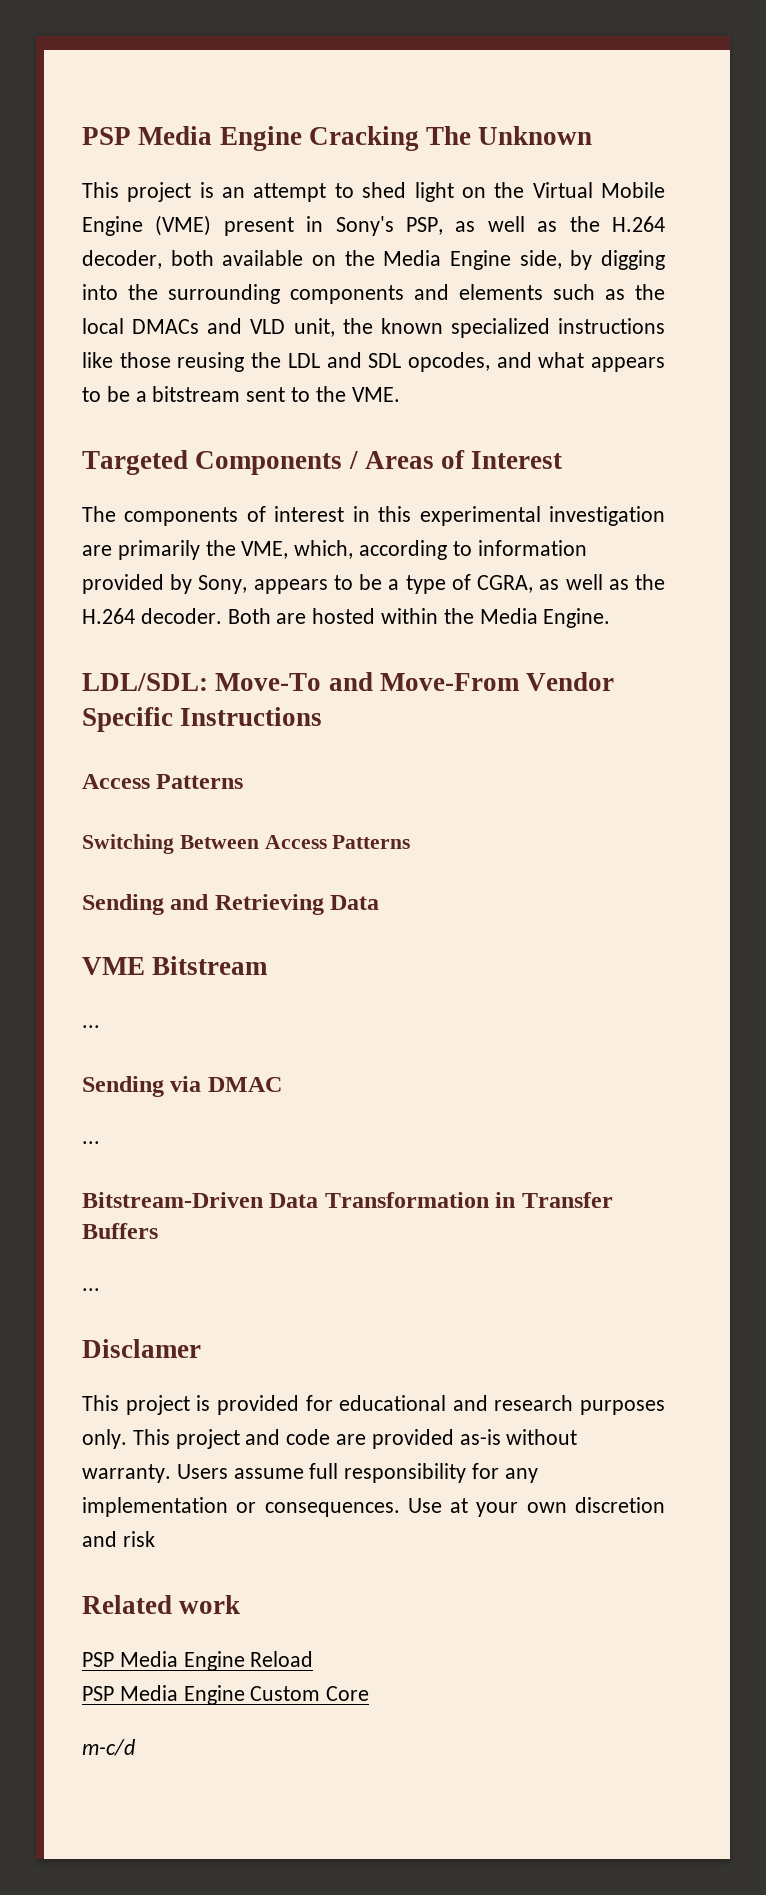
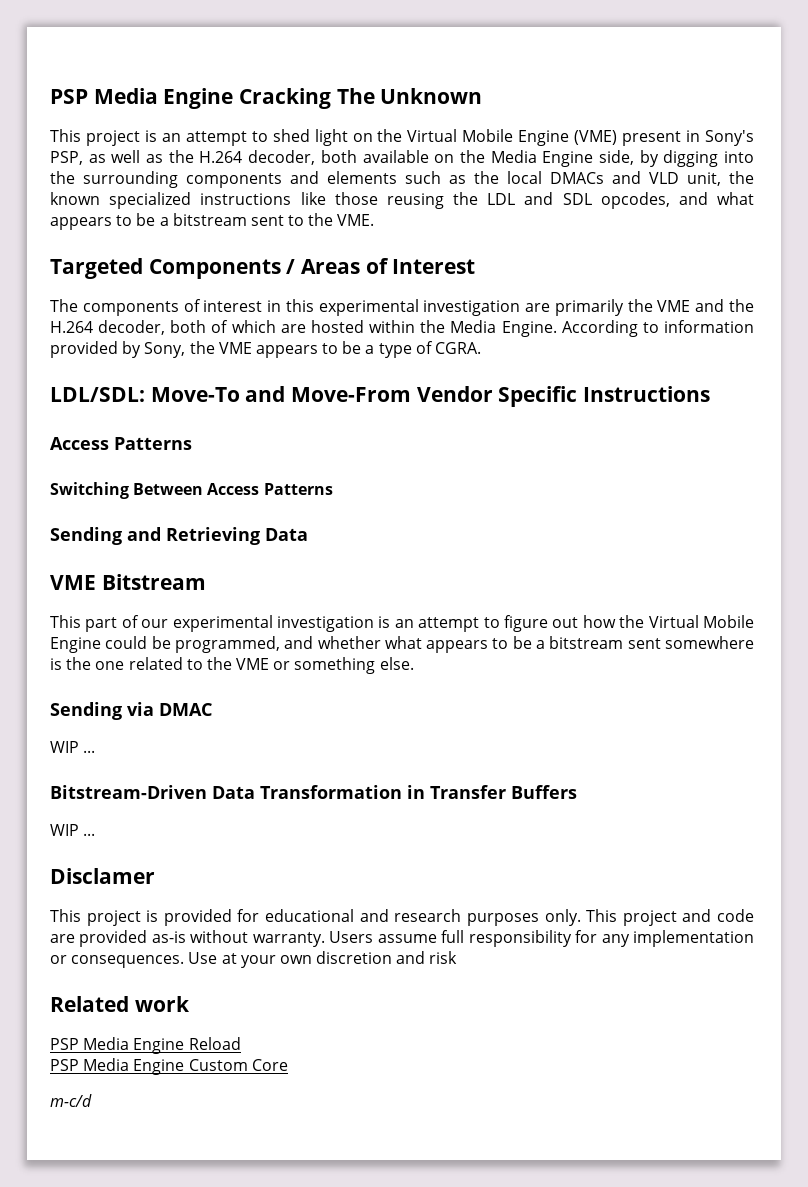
[241,540,448,560] VME, which, according -> [657,299,754,312] [50,320,638,337] VME and the H.264 decoder, both of which are hosted within the Media Engine. According
(248, 584) none -> [189,341,252,354] the VME
[477,574,665,593] [82,608,611,628] CGRA, as well as the H.264 decoder. Both are hosted within the Media Engine. -> [435,342,482,354] CGRA.
[82,1025,100,1028] ... -> [50,615,754,632] [50,636,754,653] [50,657,414,674] This part of our experimental investigation is an attempt to figure out how the Virtual Mobile Engine could be programmed, and whether what appears to be a bitstream sent somewhere is the one related to the VME or something else.
(282, 1084) none -> [50,741,79,753] WIP
(158, 1231) none -> [50,824,79,836] WIP

